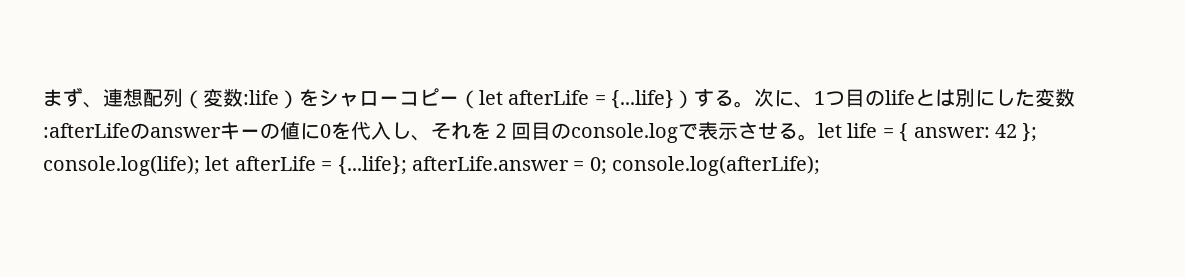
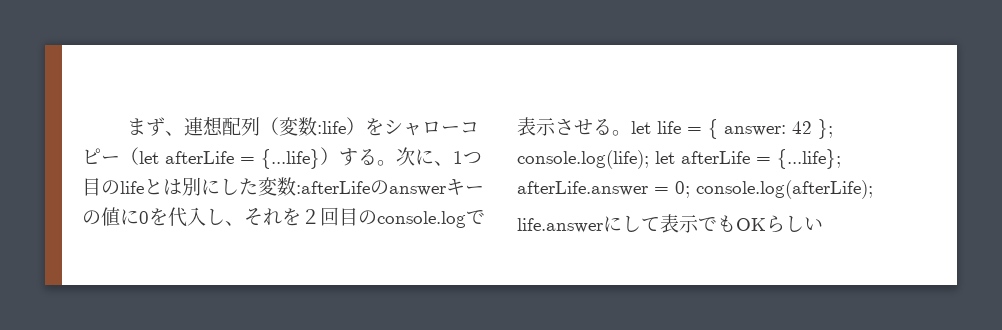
(821, 165) none -> [517,214,823,233] // life.answerにして表示でもOKらしい

